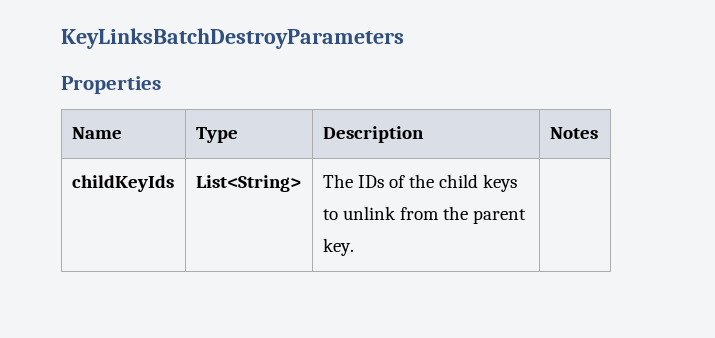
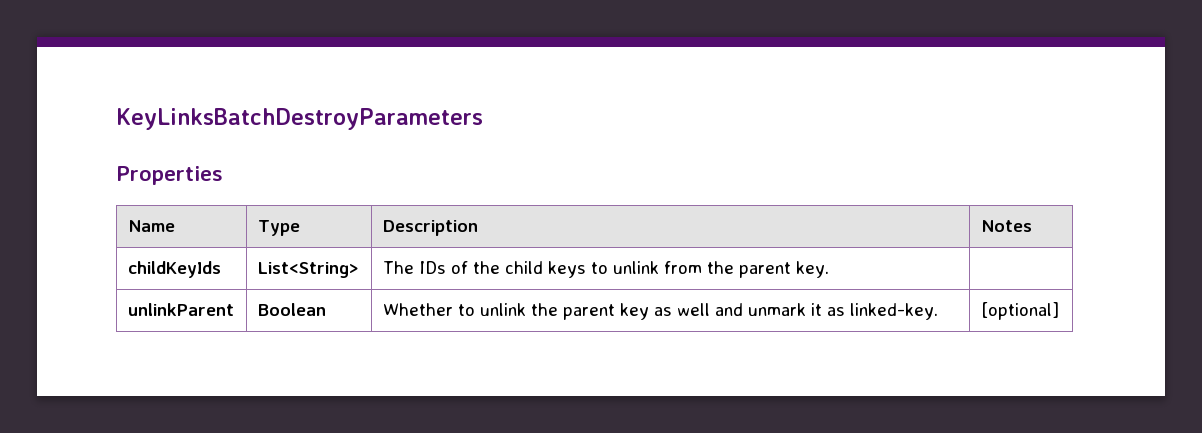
(354, 247) none -> [127,303,234,316] [257,303,326,316] [382,303,938,320] [980,302,1059,320] // unlinkParent | Boolean | Whether to unlink the parent key as well and unmark it as linked-key. | [optional]

